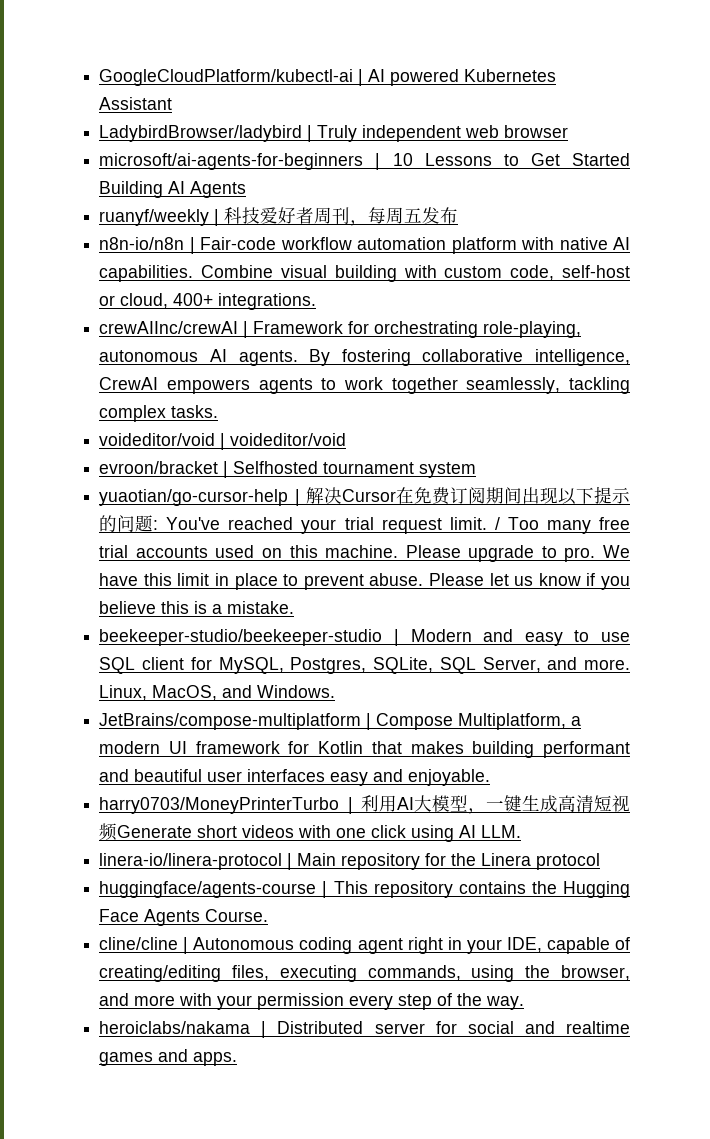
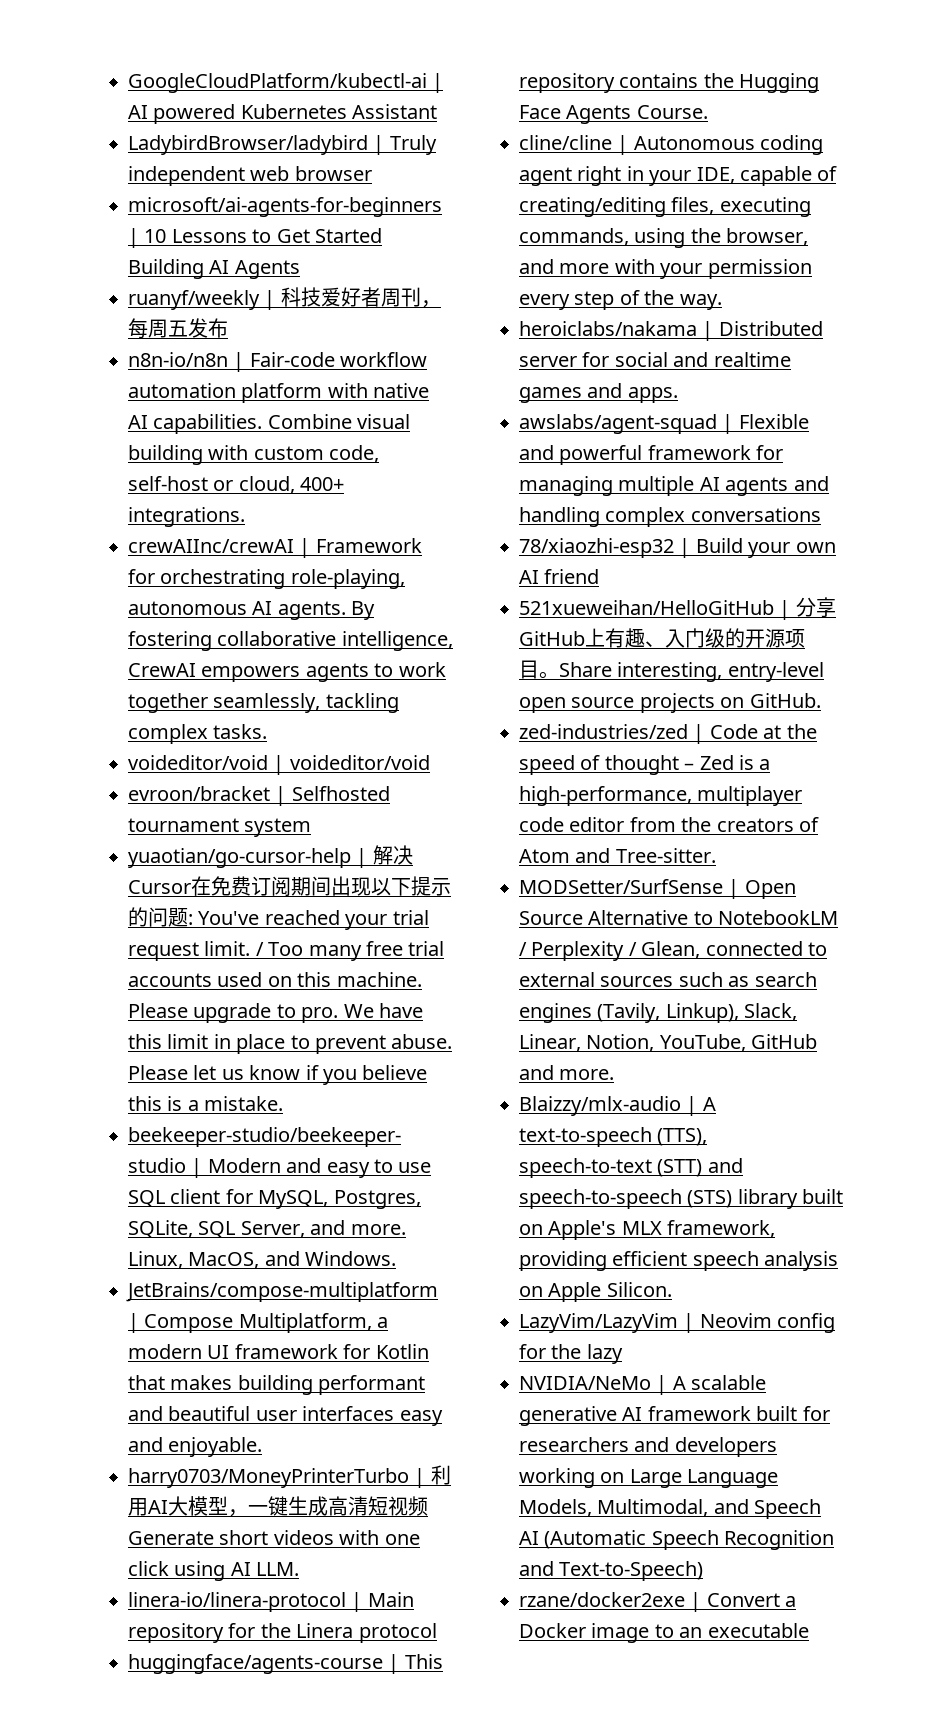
(238, 1059) none -> [519,414,809,434] [519,445,784,465] [519,476,829,496] [519,507,821,527] [519,538,836,558] [519,569,600,584] [519,597,836,620] [519,628,805,648] [519,660,824,682] [519,693,821,713] [519,724,817,744] [519,755,771,775] [519,786,803,806] [519,817,819,832] [519,848,716,863] [519,879,796,899] [519,910,839,925] [519,941,827,961] [519,972,817,987] [519,1003,798,1023] [519,1034,818,1052] [519,1065,615,1080] [519,1096,716,1116] [519,1127,708,1147] [519,1158,743,1178] [519,1189,844,1209] [519,1220,776,1240] [519,1251,839,1271] [519,1282,672,1302] [519,1313,836,1333] [519,1344,623,1364] [519,1375,767,1395] [519,1406,830,1426] [519,1437,777,1457] [519,1468,779,1488] [519,1499,822,1519] [519,1530,835,1550] [519,1561,704,1581] [519,1592,797,1612] [519,1623,809,1643] // awslabs/agent-squad | Flexible and powerful framework for managing multiple AI agents and handling complex conversations // 78/xiaozhi-esp32 | Build your own AI friend // 521xueweihan/HelloGitHub | 分享GitHub上有趣、入门级的开源项目。Share interesting, entry-level open source projects on GitHub. // zed-industries/zed | Code at the speed of thought – Zed is a high-performance, multiplayer code editor from the creators of Atom and Tree-sitter. // MODSetter/SurfSense | Open Source Alternative to NotebookLM / Perplexity / Glean, connected to external sources such as search engines (Tavily, Linkup), Slack, Linear, Notion, YouTube, GitHub and more. // Blaizzy/mlx-audio | A text-to-speech (TTS), speech-to-text (STT) and speech-to-speech (STS) library built on Apple's MLX framework, providing efficient speech analysis on Apple Silicon. // LazyVim/LazyVim | Neovim config for the lazy // NVIDIA/NeMo | A scalable generative AI framework built for researchers and developers working on Large Language Models, Multimodal, and Speech AI (Automatic Speech Recognition and Text-to-Speech) // rzane/docker2exe | Convert a Docker image to an executable

